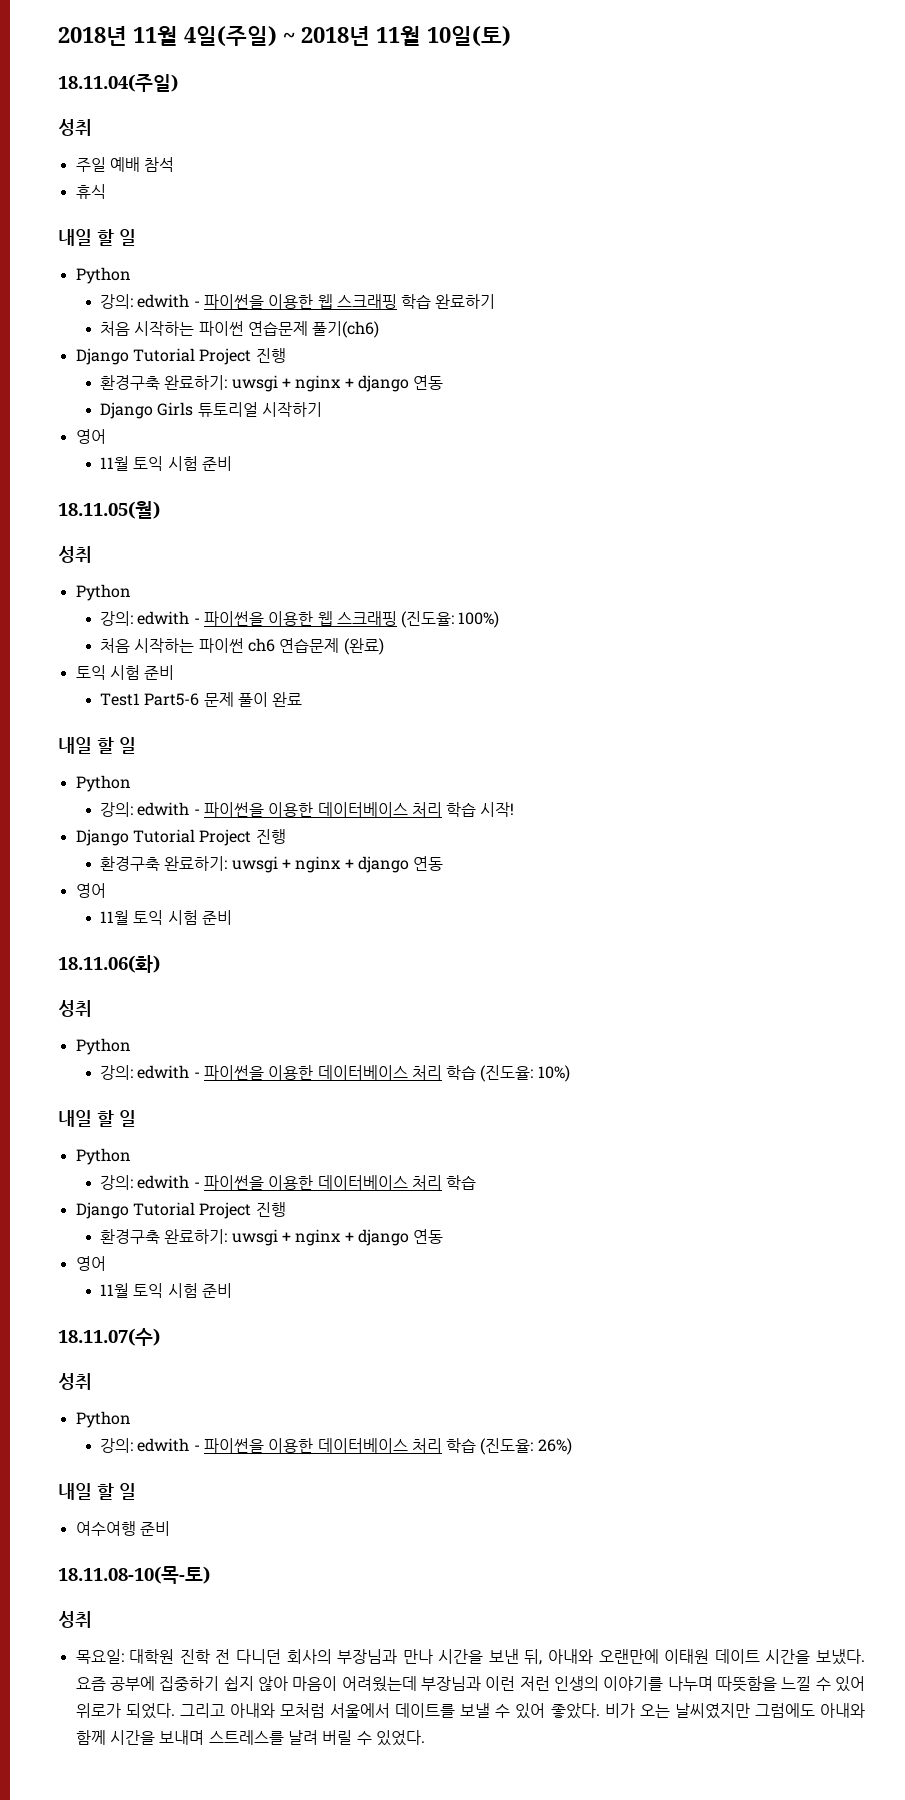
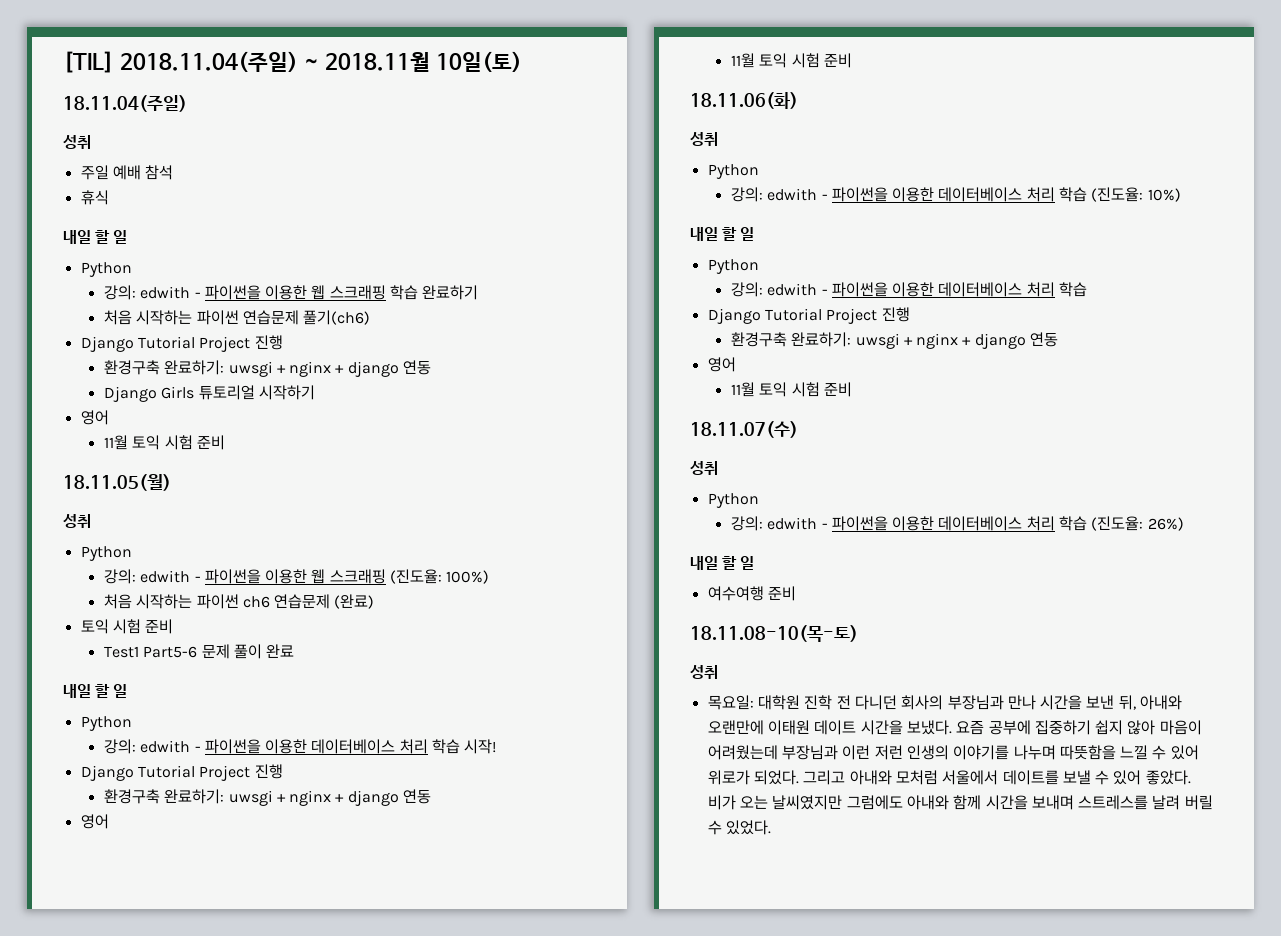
[58,26,421,47] 2018년 11월 4일(주일) ~ 2018년 11월 -> [63,51,430,73] [TIL] 2018.11.04(주일) ~ 2018.11월

